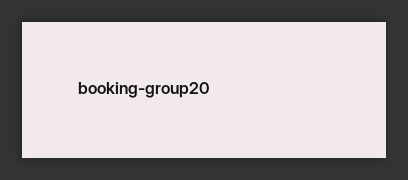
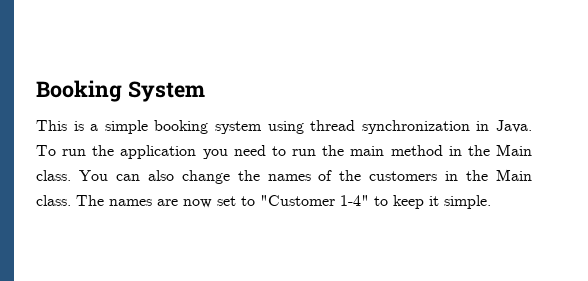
[78,82,210,98] booking-group20 -> [36,80,205,102] [36,120,532,134] [36,144,532,159] [36,169,533,184] [36,195,491,209] Booking System // This is a simple booking system using thread synchronization in Java. To run the application you need to run the main method in the Main class. You can also change the names of the customers in the Main class. The names are now set to "Customer 1-4" to keep it simple.

